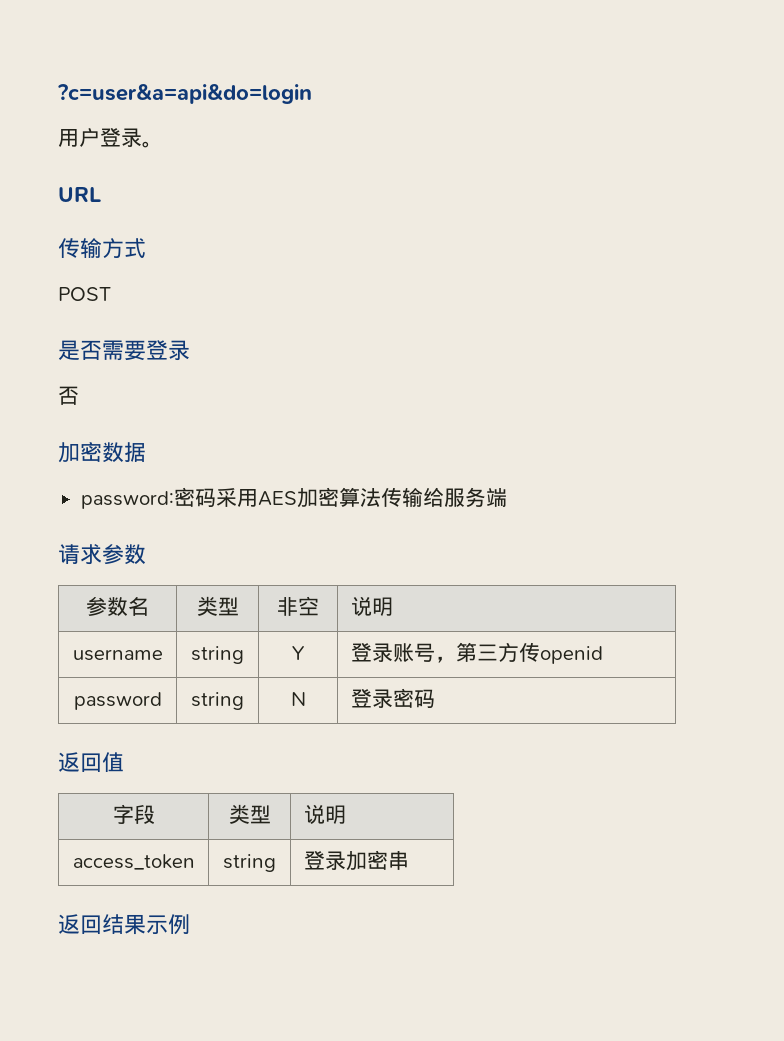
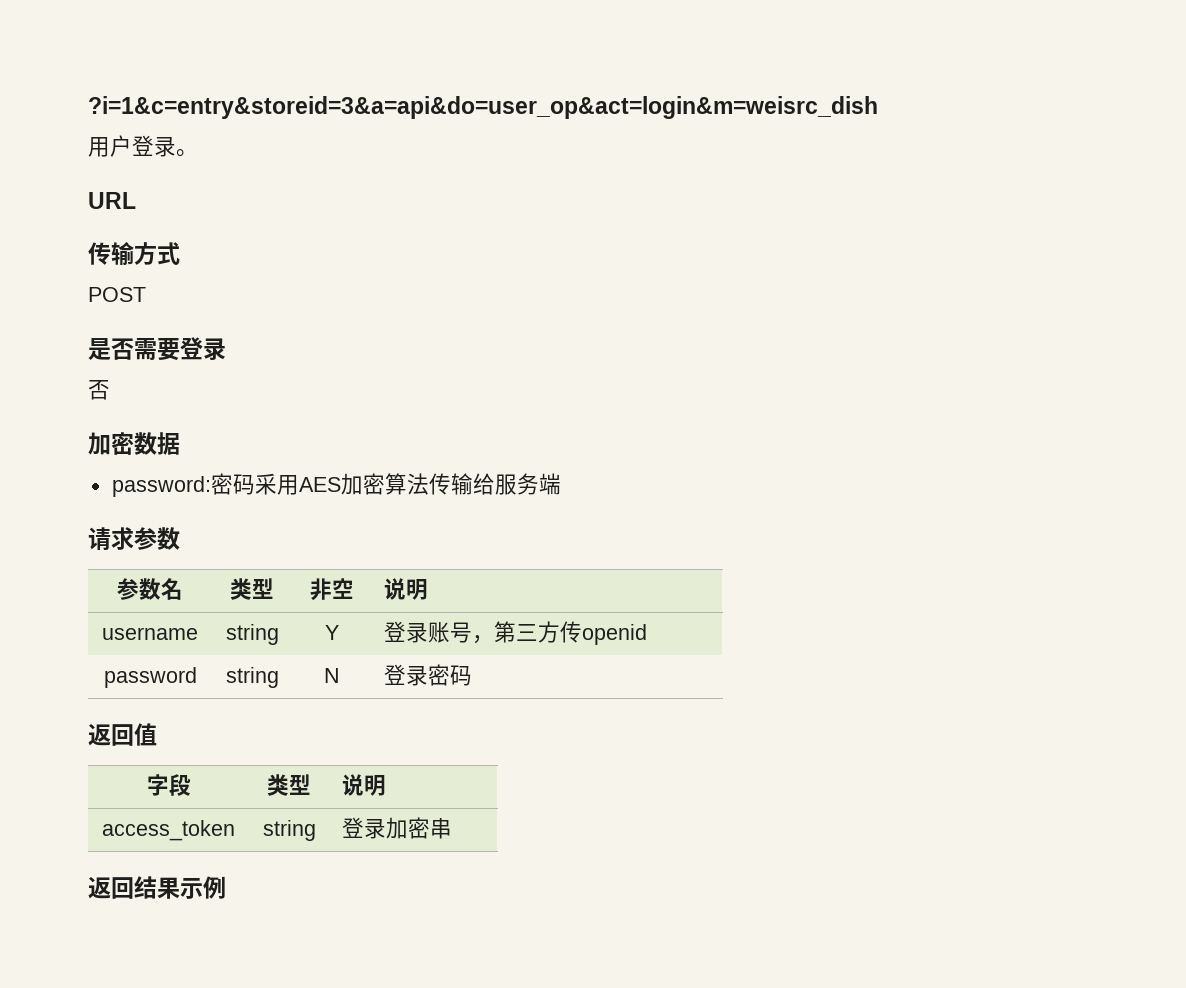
[57,84,312,104] ?c=user&a=api&do=login -> [88,96,878,119] ?i=1&c=entry&storeid=3&a=api&do=user_op&act=login&m=weisrc_dish

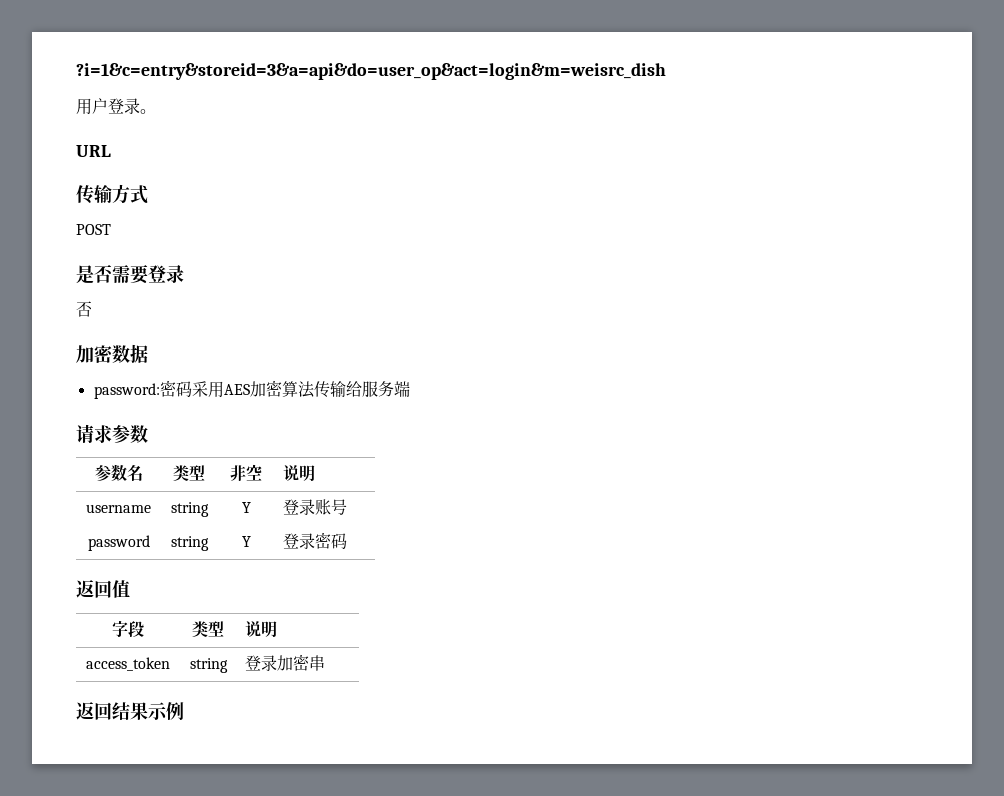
[472,621,648,645] ，第三方传openid -> (348, 507) none
[324,668,340,683] N -> [241,536,251,547] Y

